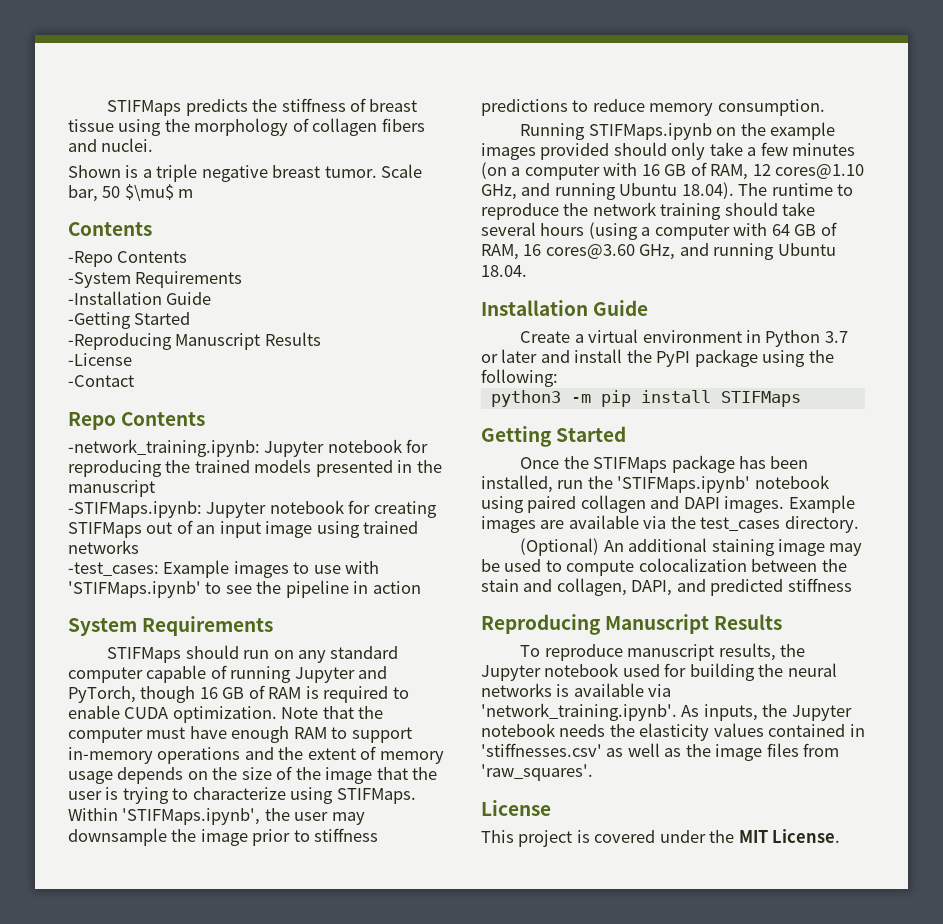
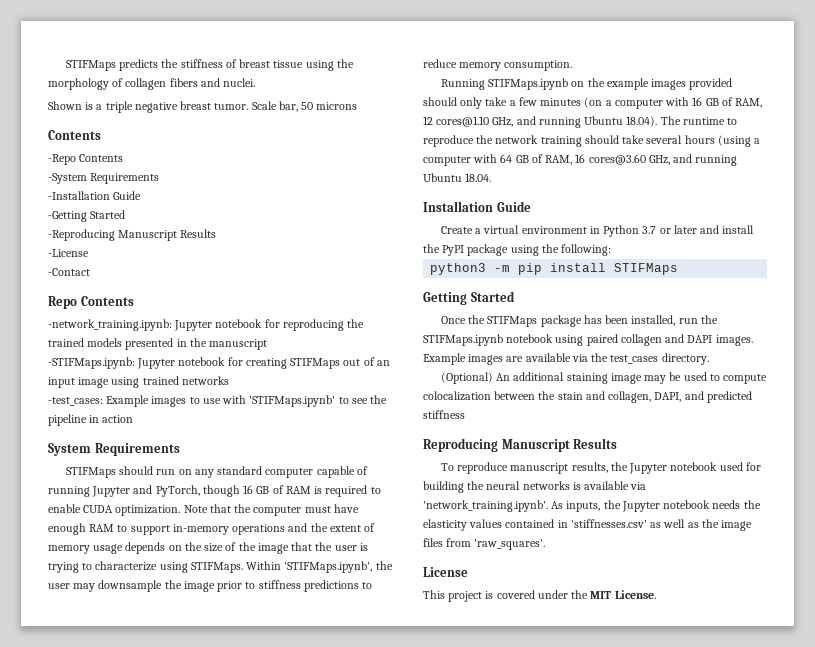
[124,184,194,201] $\mu$ m -> [316,102,358,110] microns
[617,476,751,493] 'STIFMaps.ipynb' -> [423,334,503,346] STIFMaps.ipynb

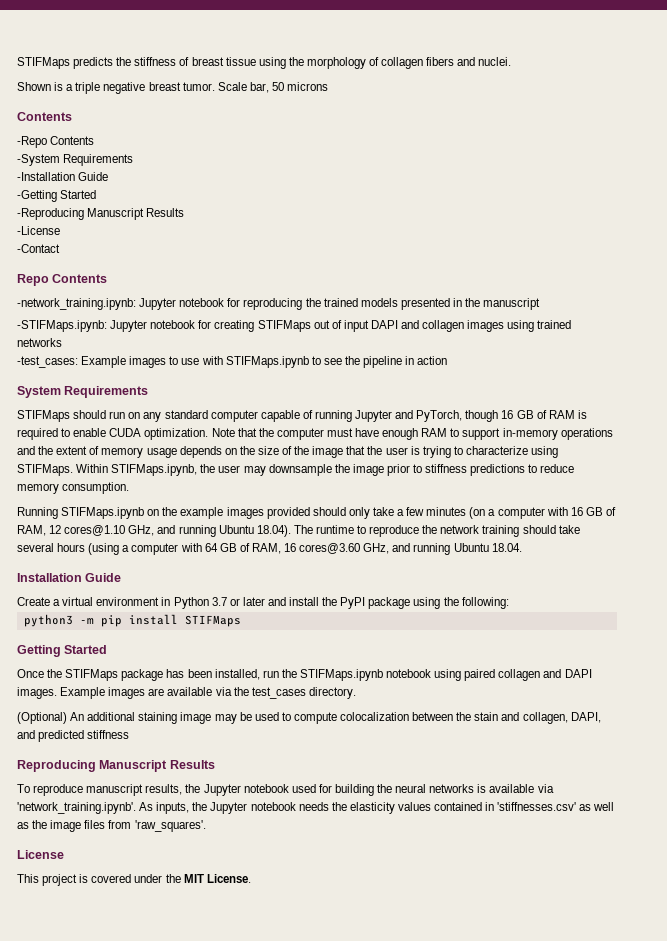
[376,360,390,366] [48,377,110,388] an input image -> [343,320,505,332] input DAPI and collagen images
[249,395,336,407] 'STIFMaps.ipynb' -> [225,356,309,368] STIFMaps.ipynb
[284,561,373,573] 'STIFMaps.ipynb', -> [111,464,198,476] STIFMaps.ipynb,

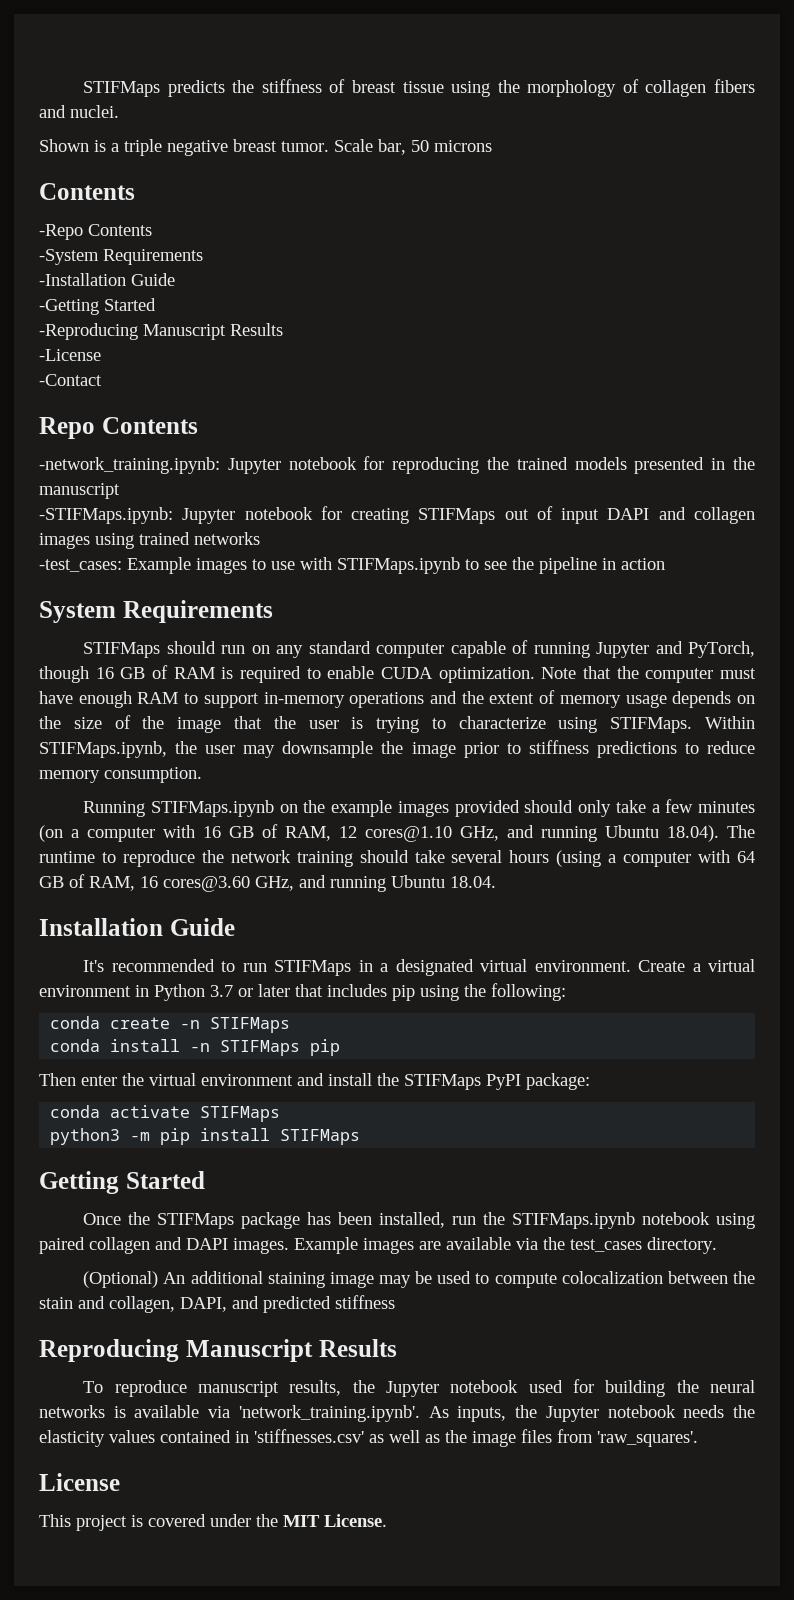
(122, 577) none -> [83,959,631,976] It's recommended to run STIFMaps in a designated virtual environment.
[267,597,509,609] and install the PyPI package using the following: -> [295,983,566,1001] [50,1016,291,1033] [50,1039,341,1056] [39,1073,590,1090] [50,1105,281,1122] that includes pip using the following: // conda create -n STIFMaps // conda install -n STIFMaps pip // Then enter the virtual environment and install the STIFMaps PyPI package: // conda activate STIFMaps

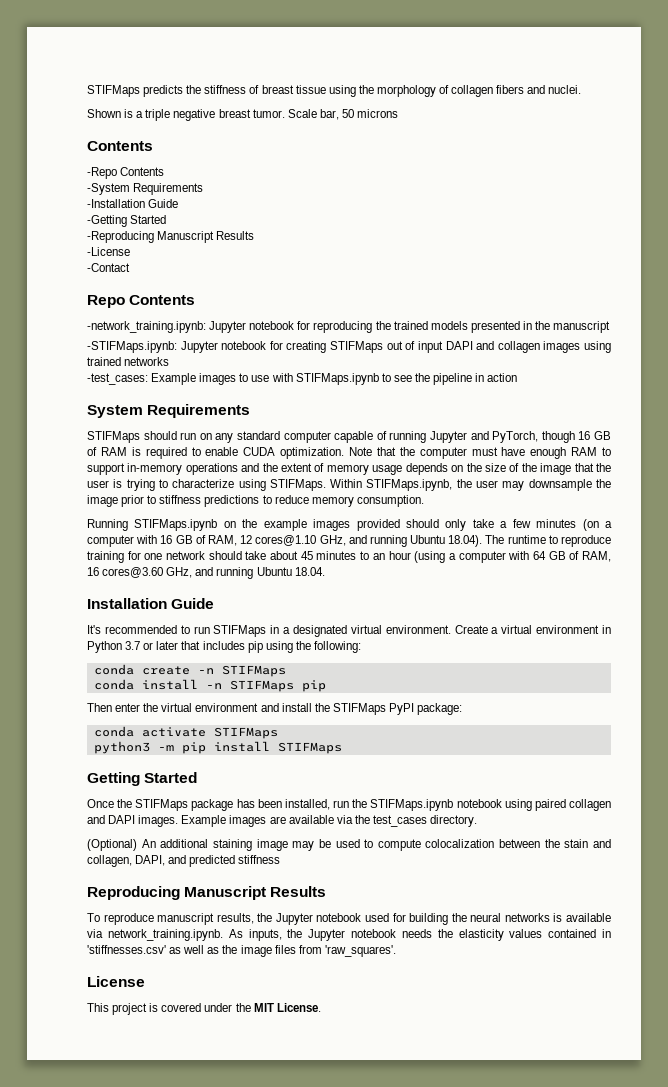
[201,850,550,867] the network training should take several hours -> [87,551,411,563] training for one network should take about 45 minutes to an hour
[238,1405,420,1422] 'network_training.ipynb'. -> [107,929,223,941] network_training.ipynb.

